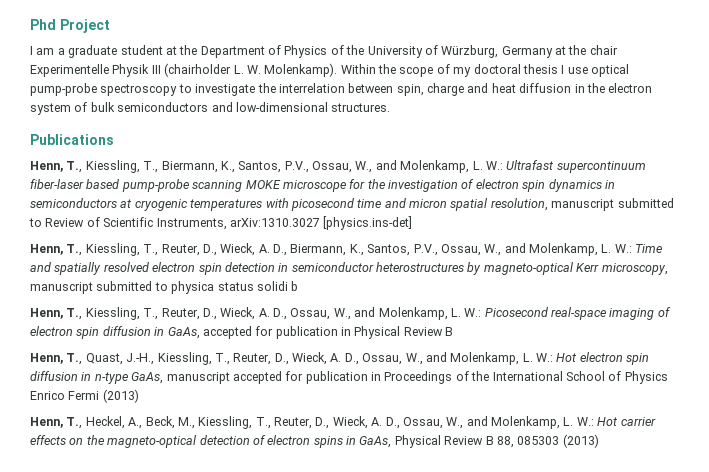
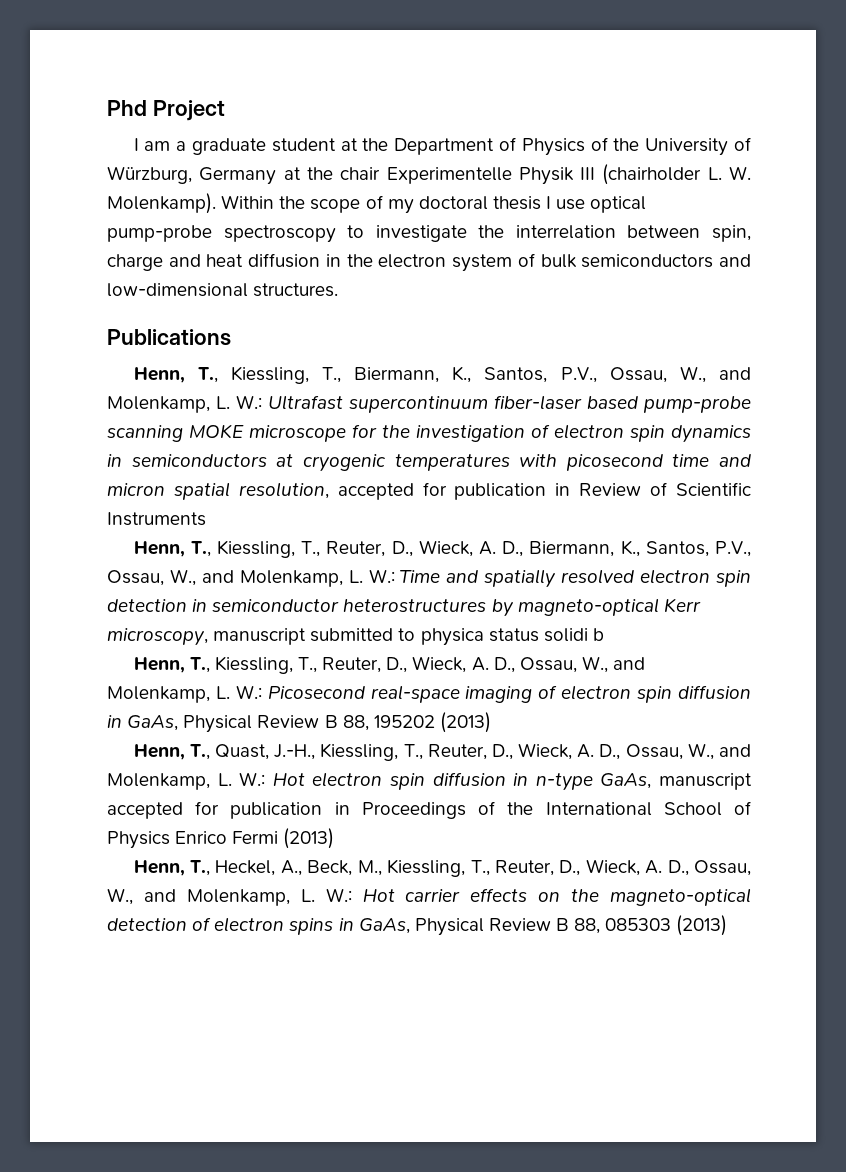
[551,198,674,211] [29,216,413,230] manuscript submitted to Review of Scientific Instruments, arXiv:1310.3027 [physics.ins-det] -> [337,482,752,500] [107,512,206,526] accepted for publication in Review of Scientific Instruments
[202,326,454,339] accepted for publication in Physical Review B -> [183,712,491,733] Physical Review B 88, 195202 (2013)

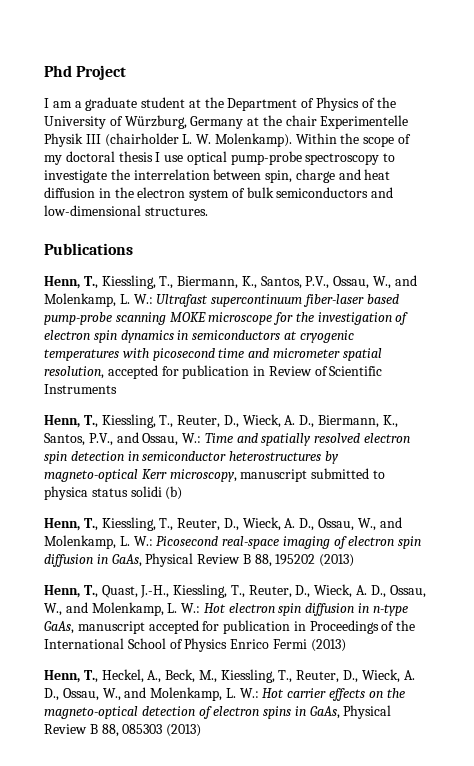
[107,483,165,496] micron -> [272,348,340,358] micrometer
[107,569,363,587] Ossau, W., and Molenkamp, L. -> [116,432,179,446] and Ossau,
[592,628,604,641] b -> [165,486,183,500] (b)

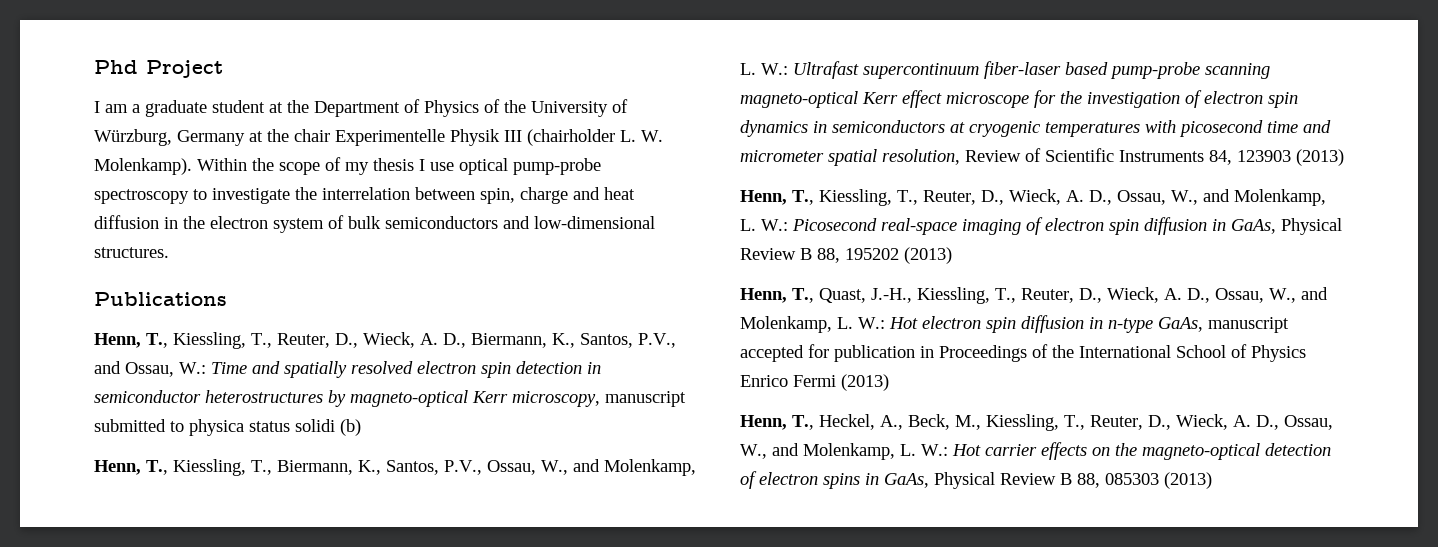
[65,151,115,162] doctoral -> (369, 168) none
[44,275,417,289] [44,293,399,307] [44,312,409,325] [44,330,354,343] [44,348,382,361] [44,365,383,379] [44,384,117,394] // Henn, T., Kiessling, T., Biermann, K., Santos, P.V., Ossau, W., and Molenkamp, L. W.: Ultrafast supercontinuum fiber-laser based pump-probe scanning MOKE microscope for the investigation of electron spin dynamics in semiconductors at cryogenic temperatures with picosecond time and micrometer spatial resolution, accepted for publication in Review of Scientific Instruments -> (227, 299) none
(183, 493) none -> [94,459,696,476] [740,61,1270,79] [740,90,1298,108] [740,120,1331,137] [740,148,1344,166] // Henn, T., Kiessling, T., Biermann, K., Santos, P.V., Ossau, W., and Molenkamp, L. W.: Ultrafast supercontinuum fiber-laser based pump-probe scanning magneto-optical Kerr effect microscope for the investigation of electron spin dynamics in semiconductors at cryogenic temperatures with picosecond time and micrometer spatial resolution, Review of Scientific Instruments 84, 123903 (2013)

